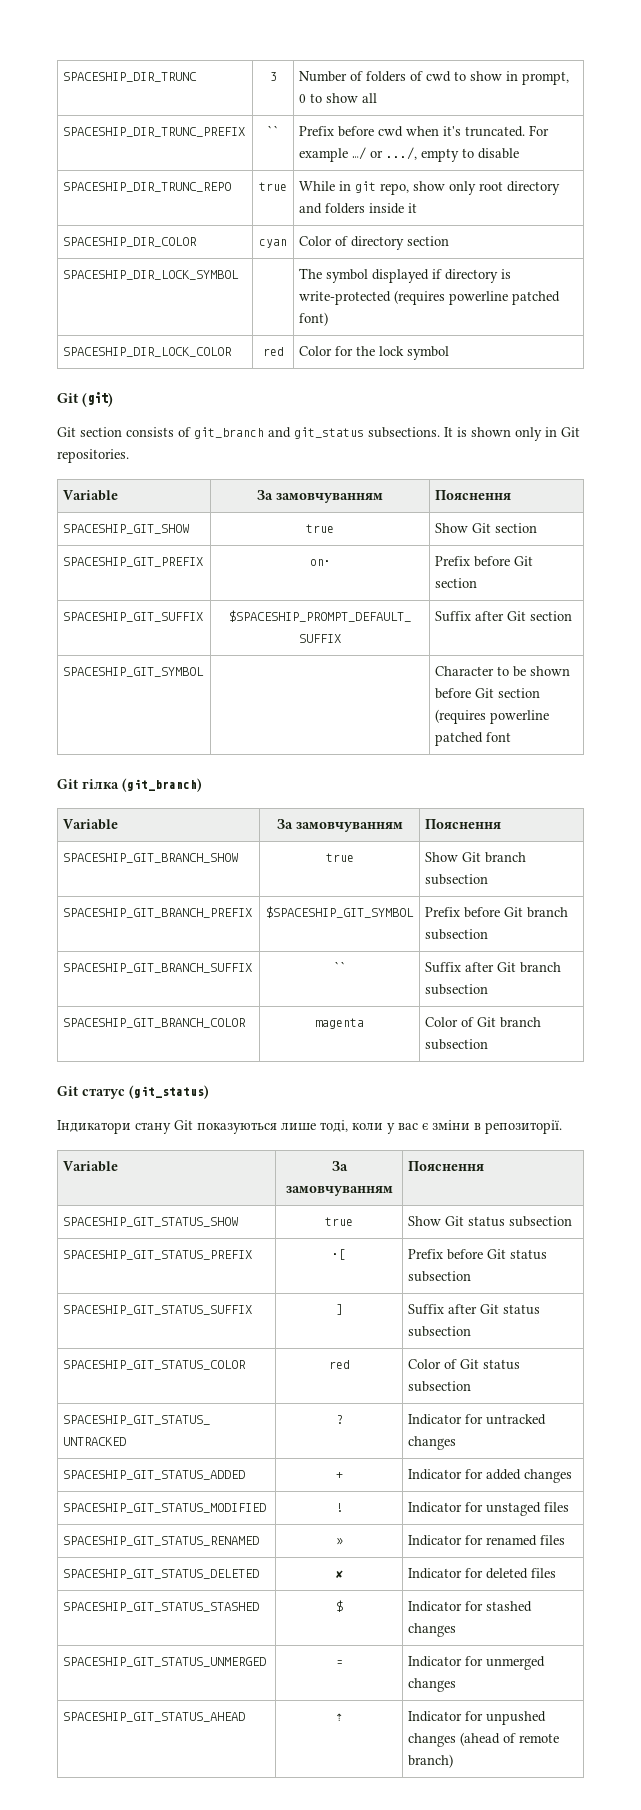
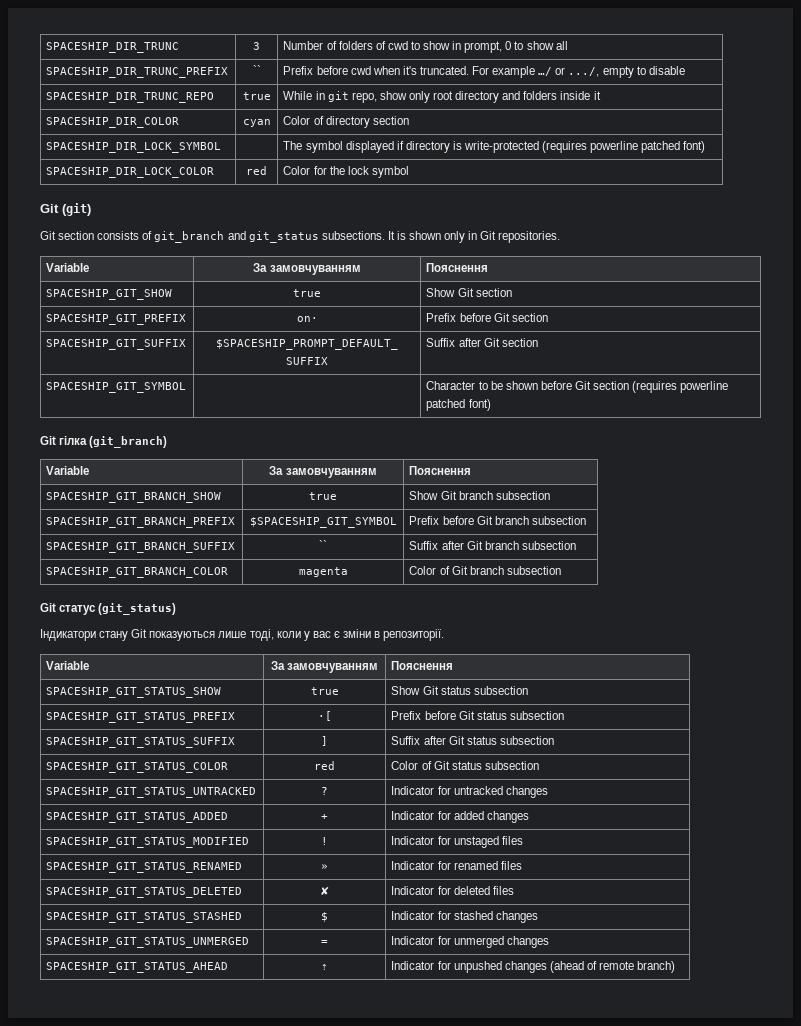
[486,732,512,742] font -> [468,399,491,411] font)

